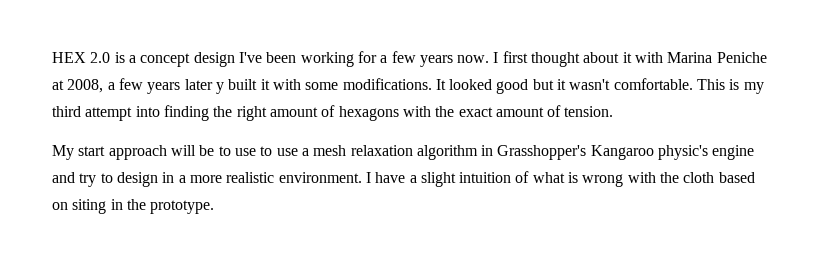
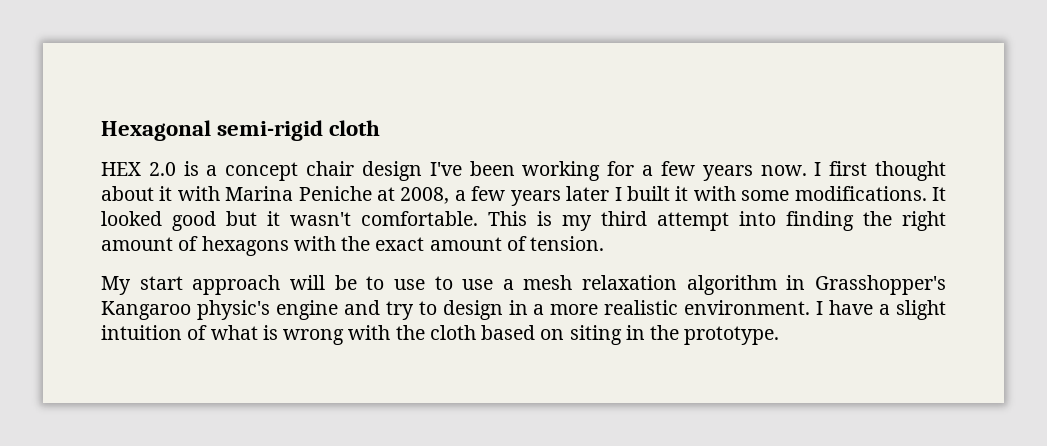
(52, 57) none -> [101,120,381,141] Hexagonal semi-rigid cloth //
(191, 60) none -> [306,161,355,176] chair
[215,82,224,94] y -> [614,187,622,201] I

